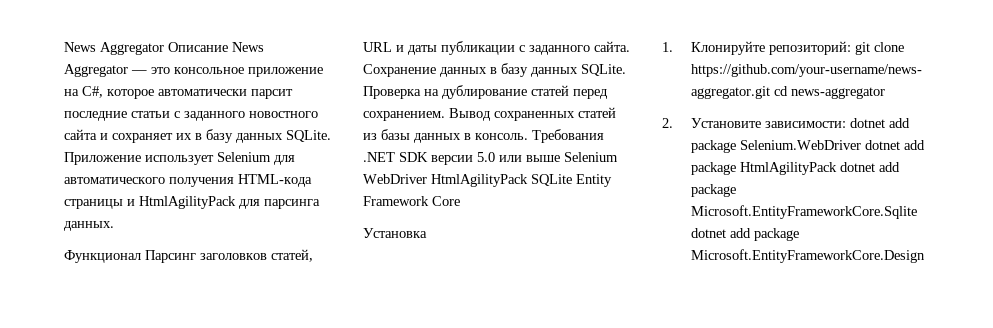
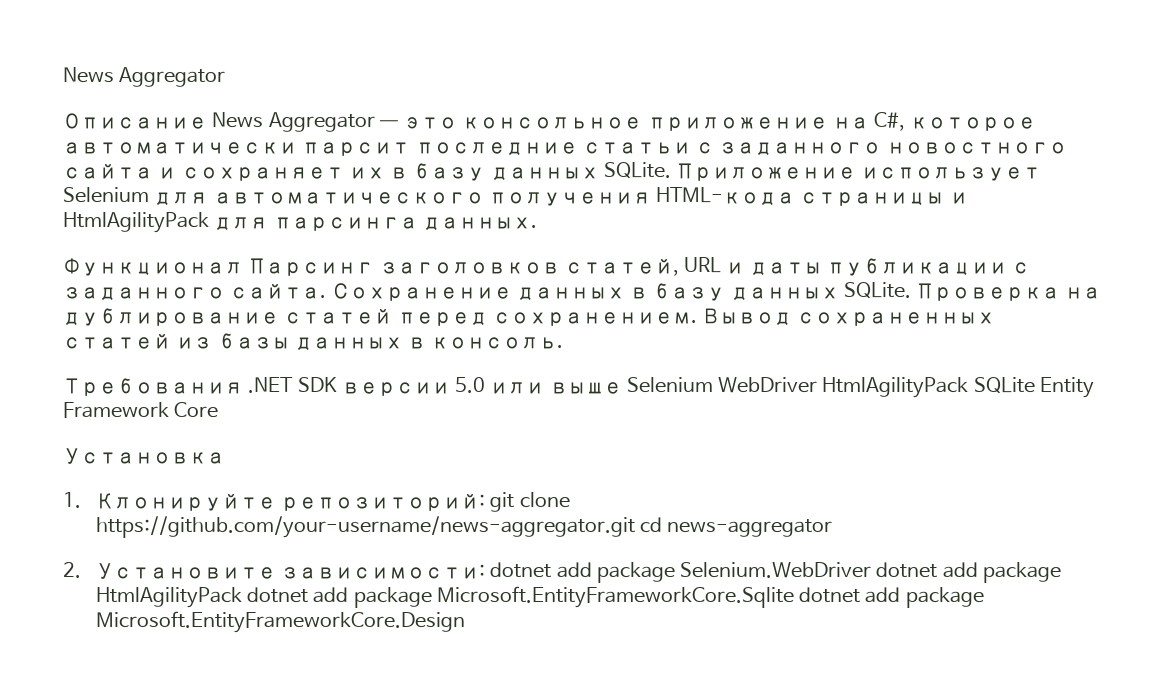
[64,42,164,55] News Aggregator -> [63,67,226,87] News Aggregator //
(528, 136) none -> (564, 343) //

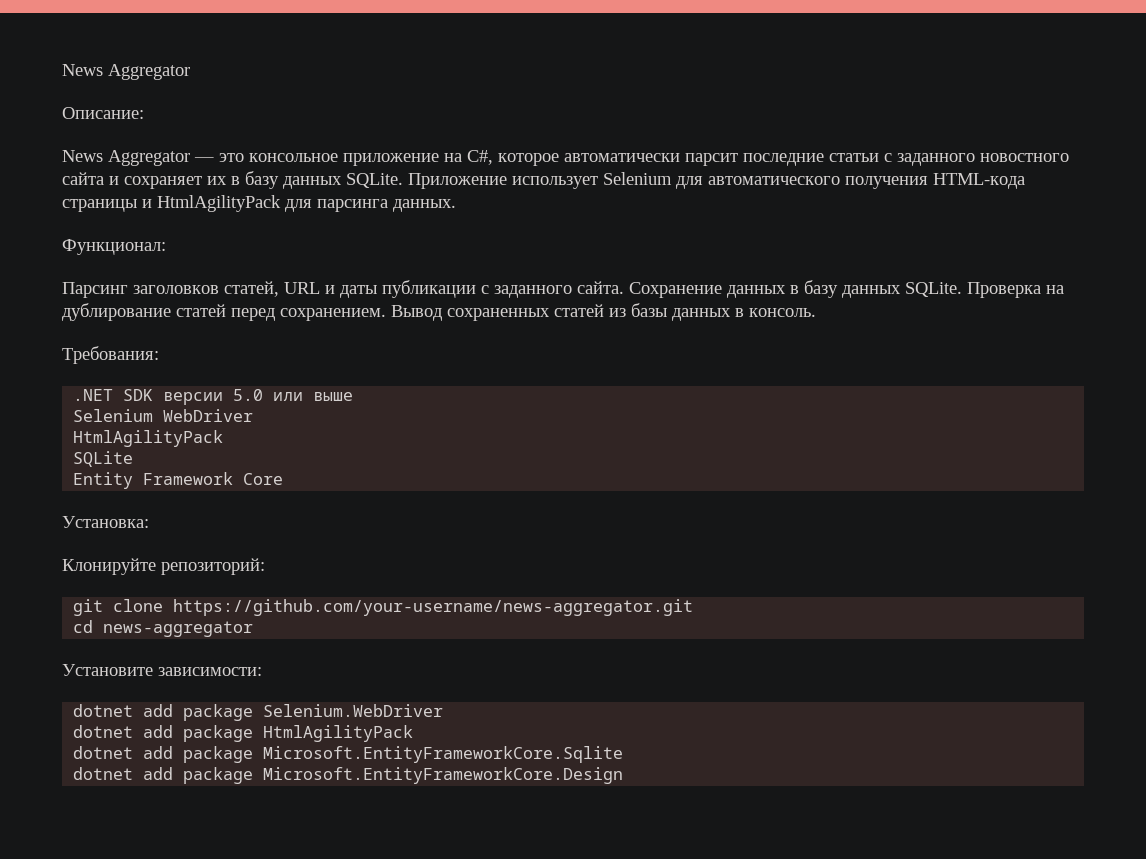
[63,113,207,129] Описание -> [62,107,144,119] Описание: //
[63,258,243,276] Функционал -> [62,239,166,255] Функционал: //
[63,378,243,396] Требования -> [62,346,159,364] Требования: //
(622, 388) none -> (354, 396) //
[822,377,969,398] HtmlAgilityPack -> [73,430,224,447] // HtmlAgilityPack //
(1035, 385) none -> (134, 459) //
[63,448,225,464] [63,492,81,508] Установка // 1. -> [62,516,149,528] Установка: //
(486, 502) none -> (265, 566) //
(635, 527) none -> (694, 607) //
[63,562,81,578] 2. -> (254, 629) none
(486, 571) none -> (262, 671) //
(872, 570) none -> (444, 710) //
(242, 597) none -> (414, 733) //
(794, 597) none -> (624, 754) //

